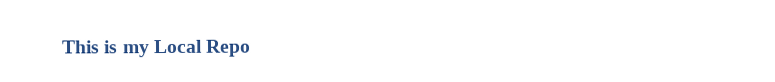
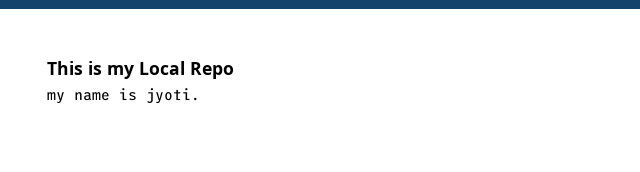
(252, 48) none -> [47,88,200,104] // my name is jyoti.

